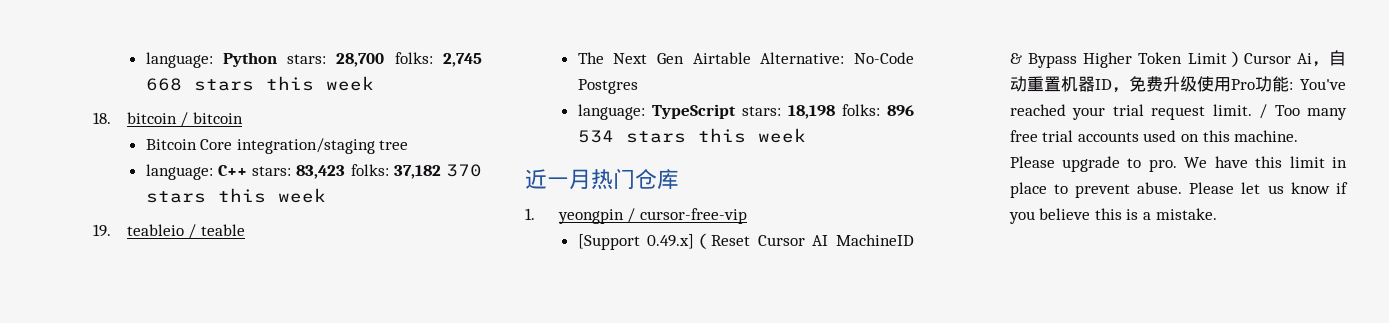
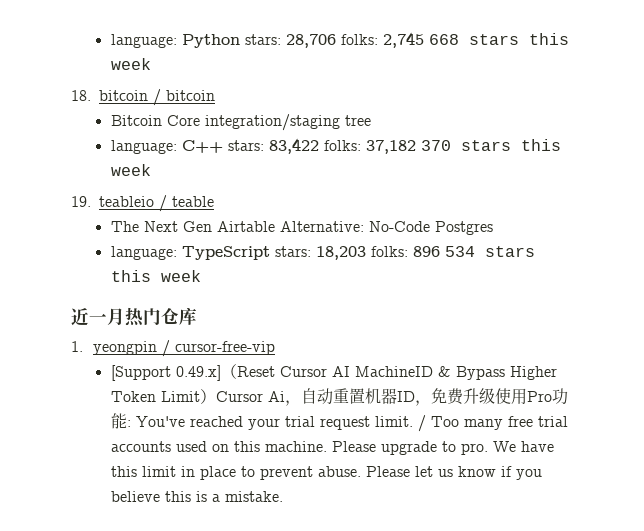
[336,53,385,67] 28,700 -> [285,34,336,48] 28,706
[296,165,346,179] 83,423 -> [268,138,319,154] 83,422
[787,105,835,119] 18,198 -> [315,246,366,260] 18,203

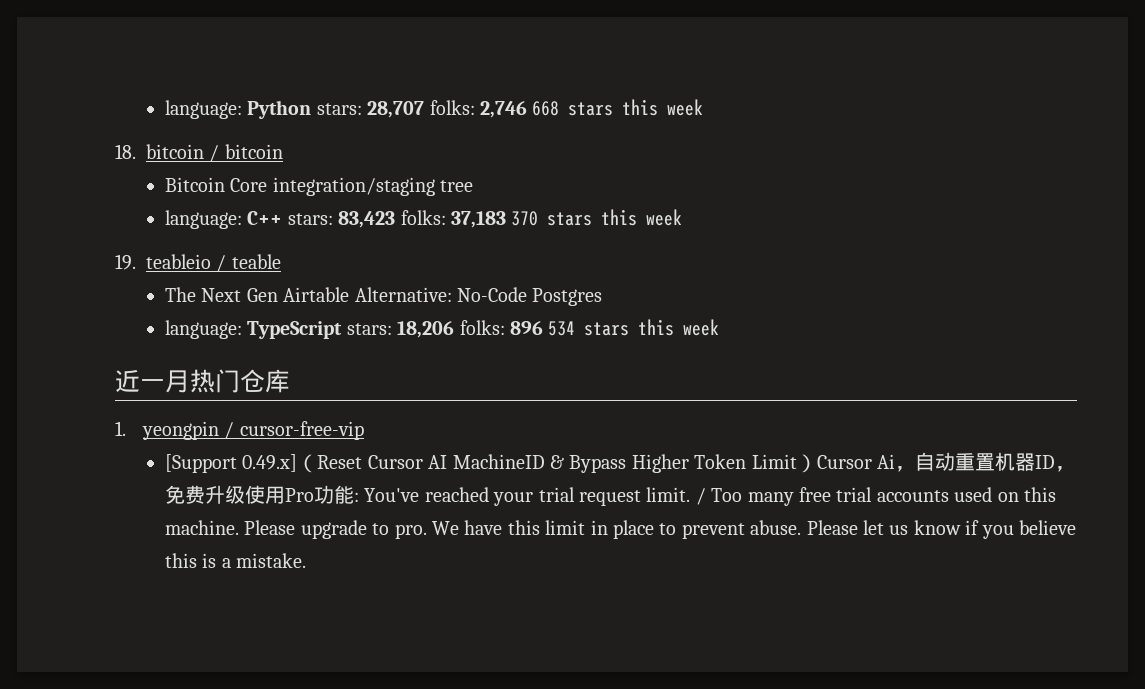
[285,32,424,48] 28,706 folks: 2,745 -> [367,100,528,118] 28,707 folks: 2,746
[268,138,416,154] 83,422 folks: 37,182 -> [338,210,507,228] 83,423 folks: 37,183
[315,246,366,260] 18,203 -> [397,321,455,338] 18,206

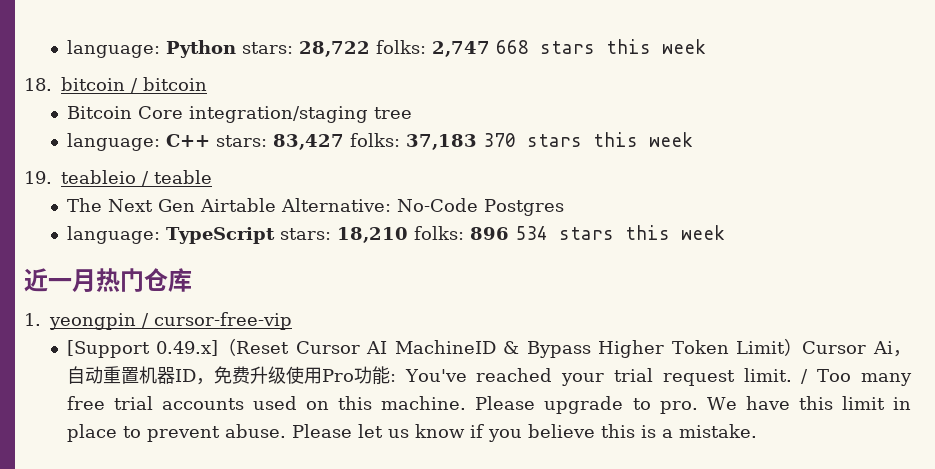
[367,100,528,118] 28,707 folks: 2,746 -> [298,40,490,57] 28,722 folks: 2,747
[338,211,396,228] 83,423 -> [272,134,344,150] 83,427
[397,321,455,338] 18,206 -> [336,227,408,243] 18,210

